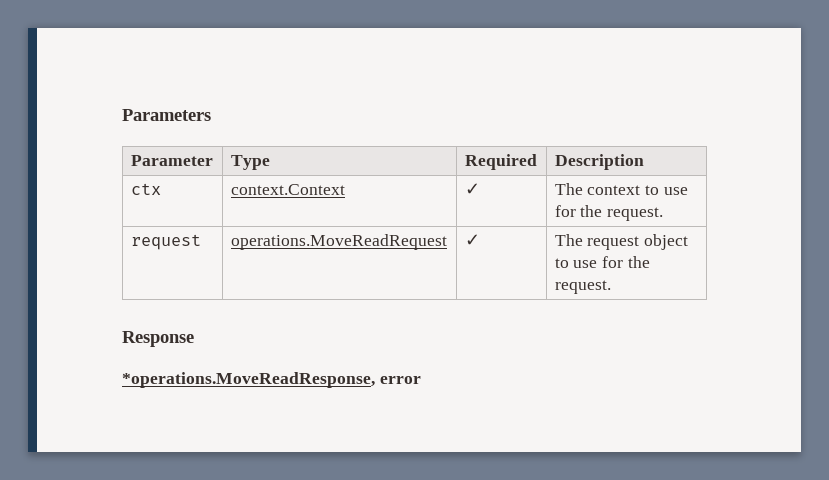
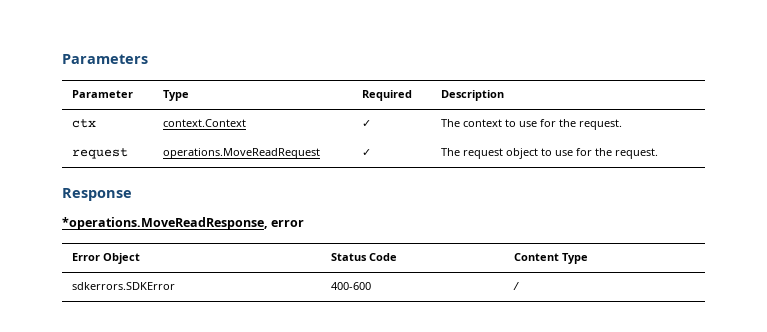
(421, 380) none -> [71,253,140,264] [330,253,397,261] [513,253,588,264] [71,282,175,290] [330,282,371,290] [512,282,519,290] // Error Object | Status Code | Content Type // sdkerrors.SDKError | 400-600 | /

